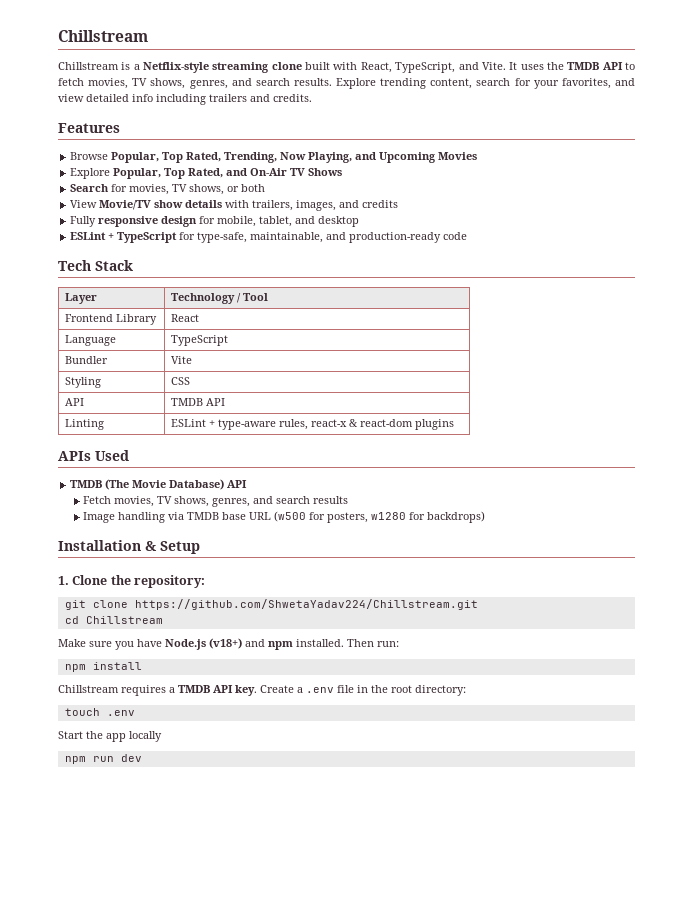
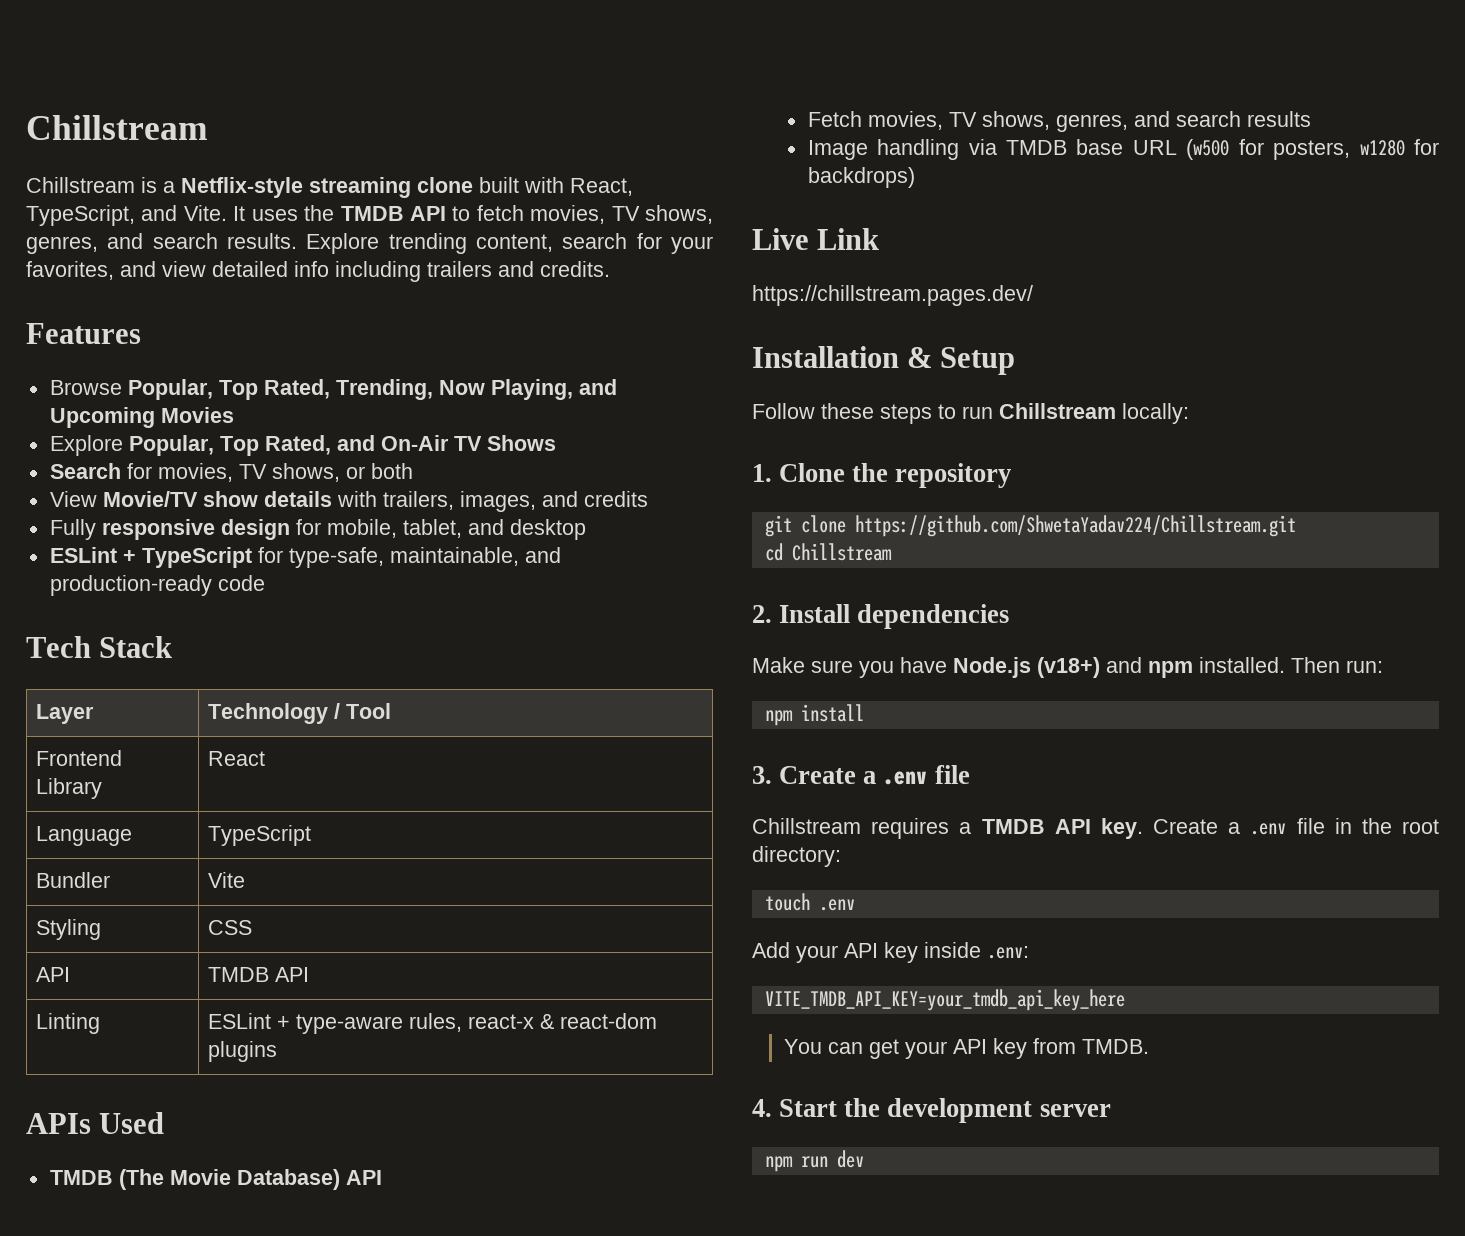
(486, 517) none -> [752,228,880,250] [752,285,1033,306] // Live Link // https://chillstream.pages.dev/
(200, 547) none -> [752,403,1189,424] // Follow these steps to run Chillstream locally:
[134,575,206,588] repository: -> [895,463,1012,488] repository
(163, 620) none -> [752,604,1010,629] // 2. Install dependencies
(142, 666) none -> [752,765,970,785] // 3. Create a .env file
[58,731,162,742] Start the app locally -> [752,942,1029,963] [764,989,1125,1011] [784,1038,1150,1059] [752,1098,1111,1123] Add your API key inside .env: // VITE_TMDB_API_KEY=your_tmdb_api_key_here // You can get your API key from TMDB. // 4. Start the development server

